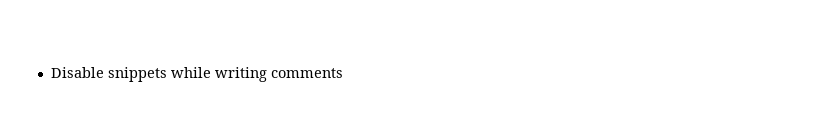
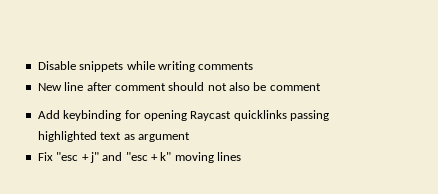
(343, 73) none -> [37,82,321,91] [37,110,329,121] [37,131,190,142] [37,152,242,163] // New line after comment should not also be comment // Add keybinding for opening Raycast quicklinks passing highlighted text as argument // Fix "esc + j" and "esc + k" moving lines

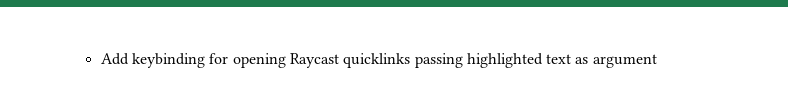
[37,61,254,72] [37,82,321,91] Disable snippets while writing comments // New line after comment should not also be comment // -> (100, 59) none
[37,152,242,163] // Fix "esc + j" and "esc + k" moving lines -> (657, 61) none

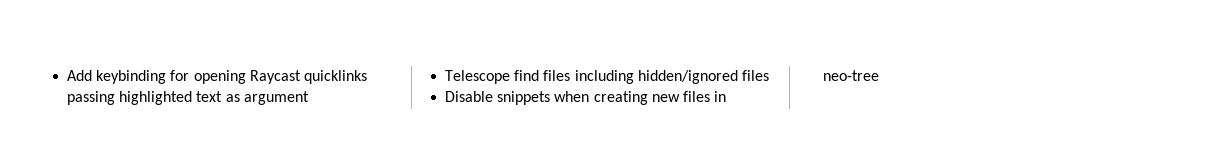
(657, 61) none -> [445,70,769,84] [445,91,727,105] [823,70,880,81] // Telescope find files including hidden/ignored files // Disable snippets when creating new files in neo-tree

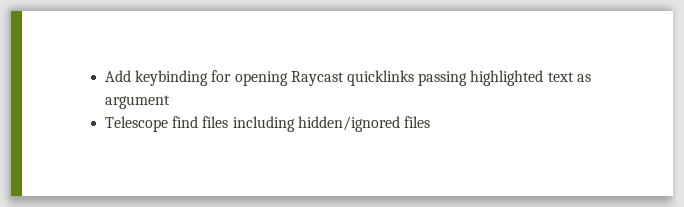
[445,91,727,105] [823,70,880,81] // Disable snippets when creating new files in neo-tree -> (430, 122) none

